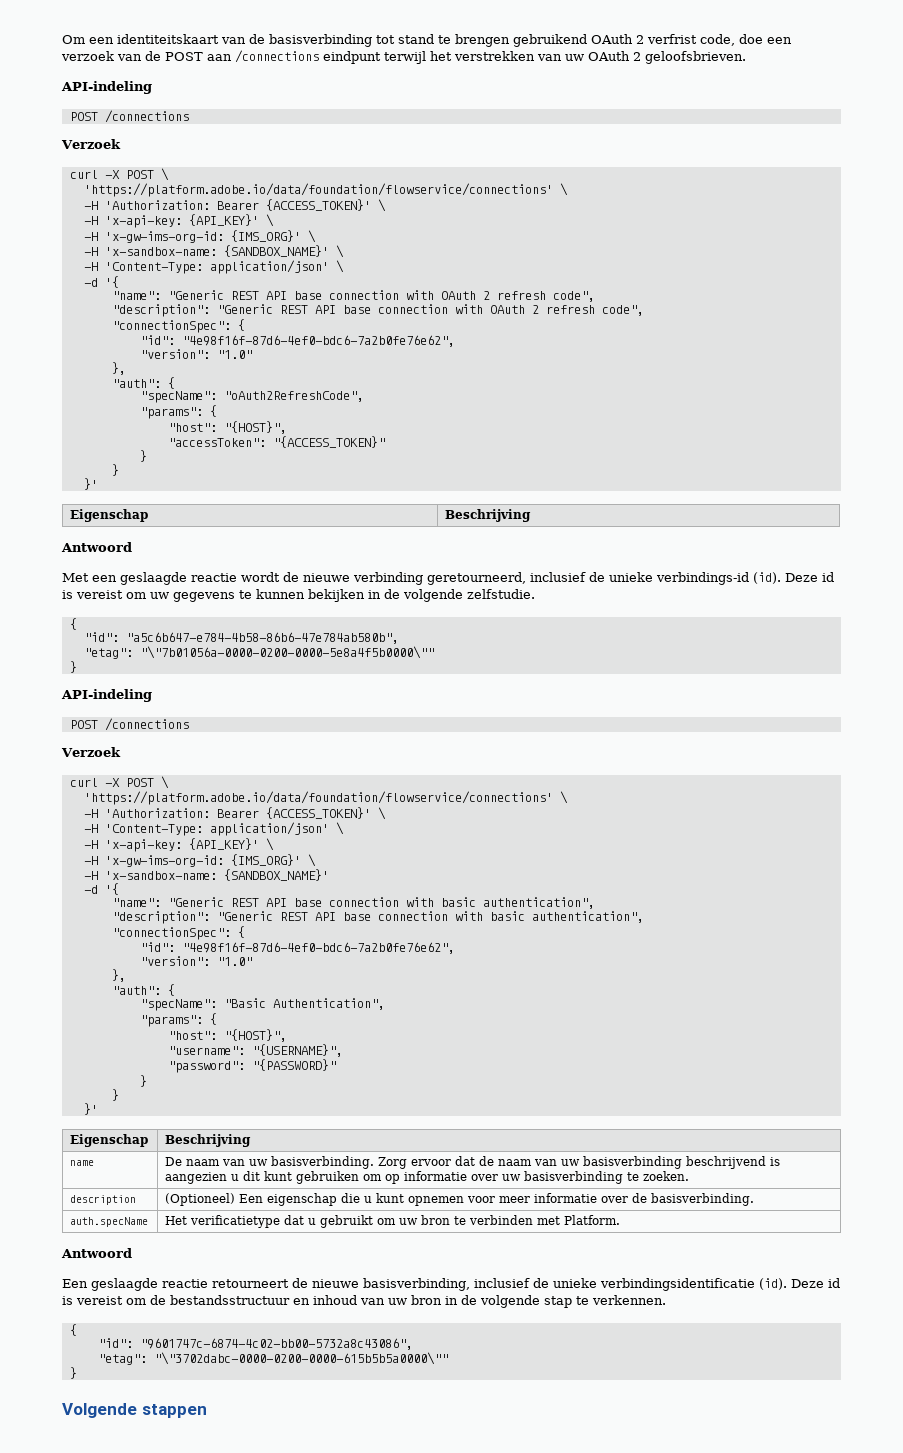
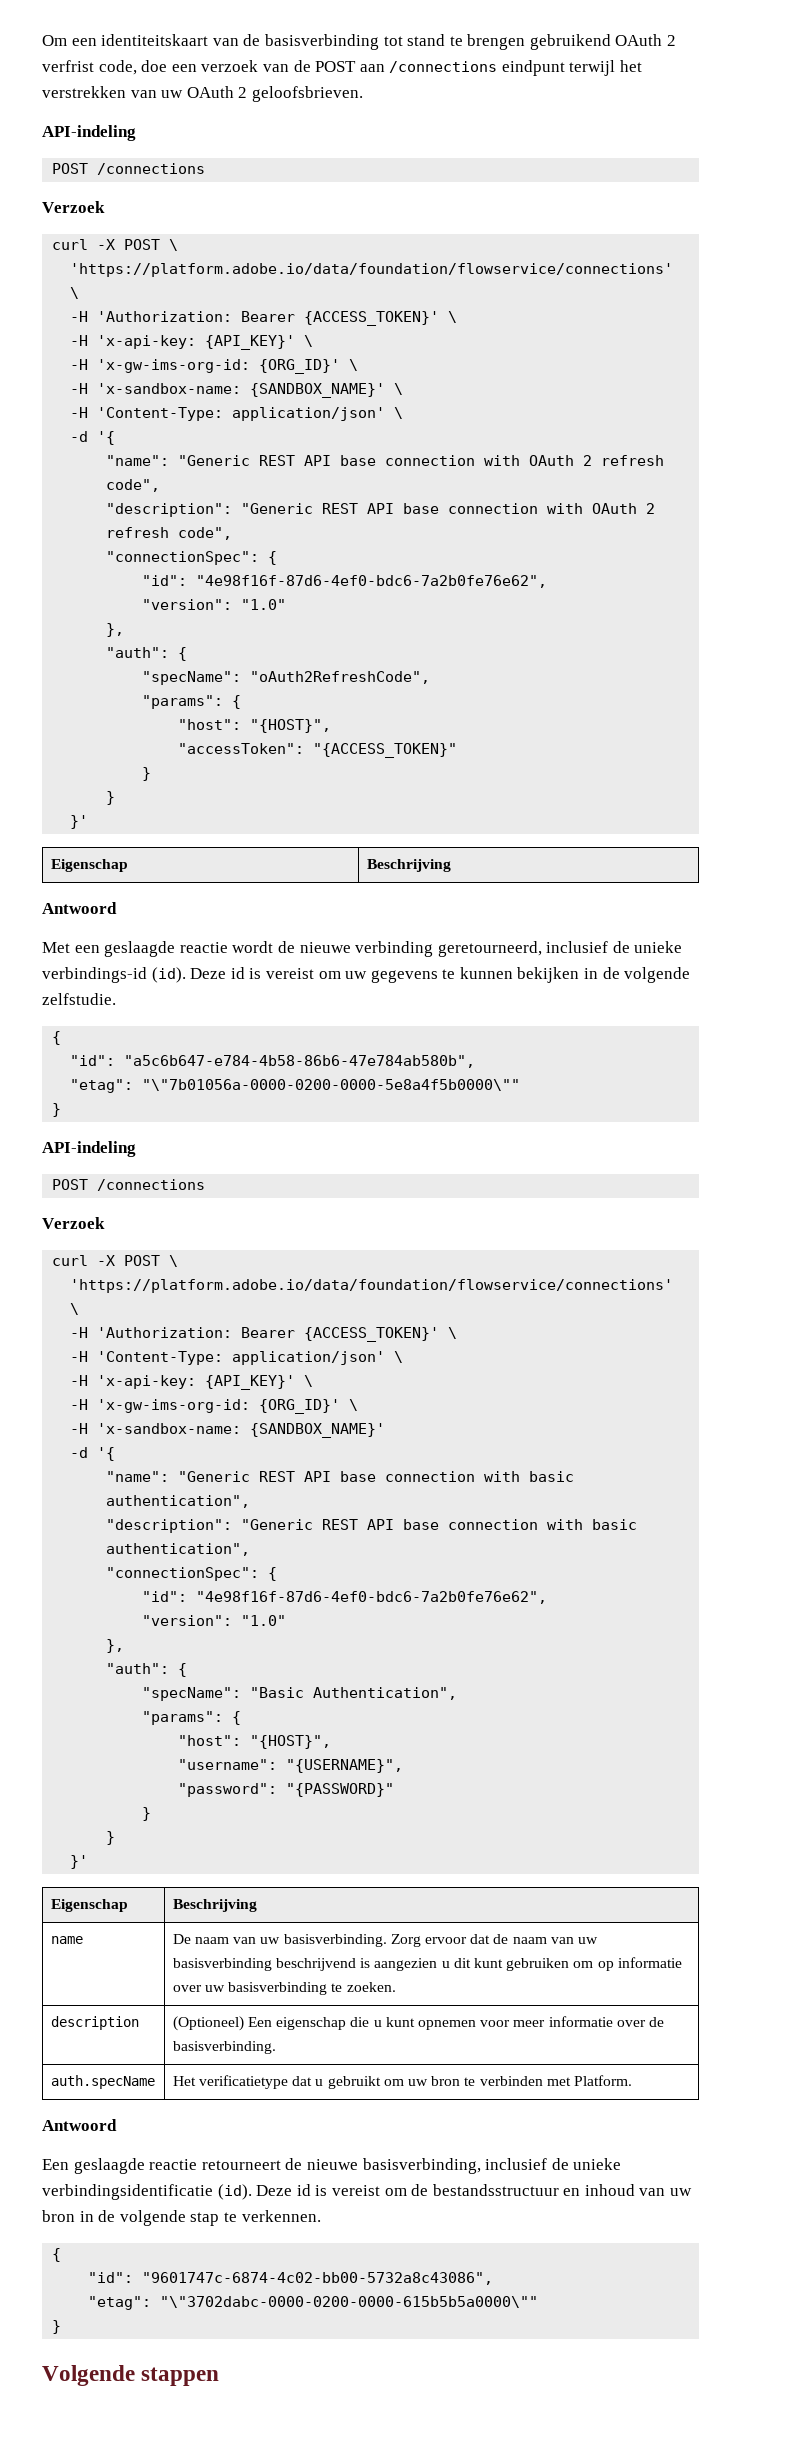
[230,230,301,242] {IMS_ORG}' -> [259,359,341,374] {ORG_ID}'
[230,854,301,866] {IMS_ORG}' -> [259,1399,341,1414] {ORG_ID}'

